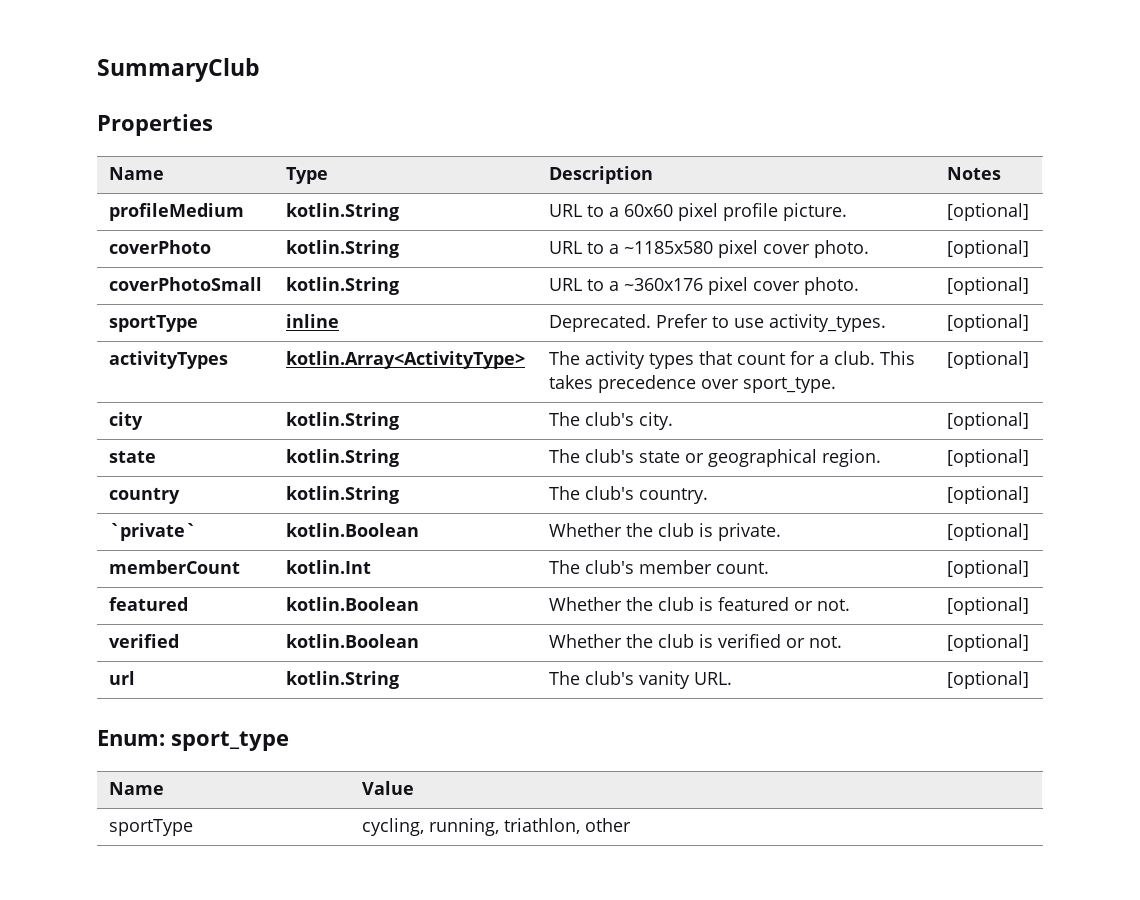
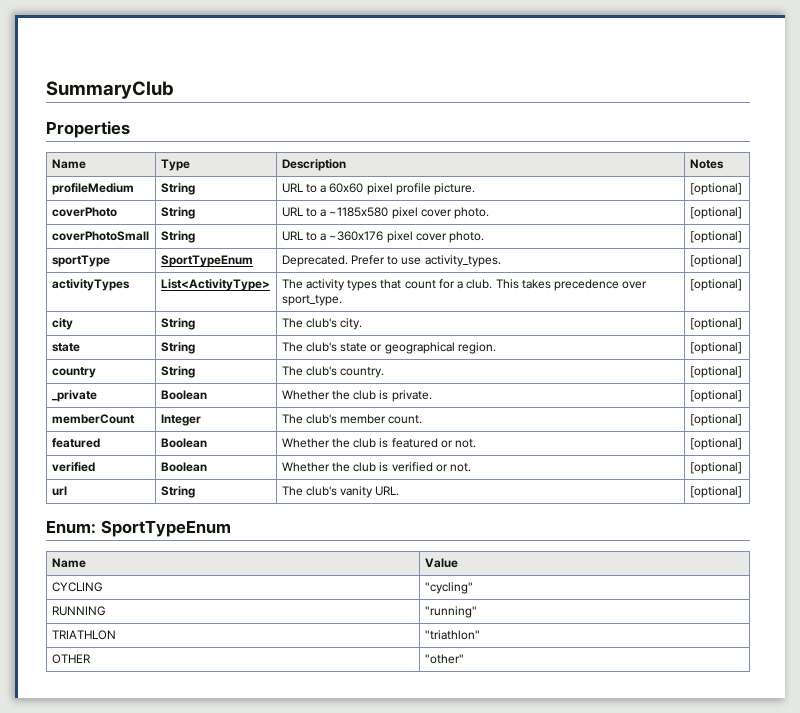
[285,203,399,221] kotlin.String -> [160,183,195,195] String
[285,240,399,258] kotlin.String -> [160,207,195,219] String
[285,277,399,295] kotlin.String -> [160,231,195,243] String
[285,314,339,328] inline -> [160,255,253,267] SportTypeEnum
[285,351,525,369] kotlin.Array<ActivityType> -> [160,279,270,291] List<ActivityType>
[285,412,399,430] kotlin.String -> [160,318,195,330] String
[285,449,399,467] kotlin.String -> [160,342,195,354] String
[285,486,399,504] kotlin.String -> [160,366,195,378] String
[108,523,196,541] [285,523,419,537] `private` | kotlin.Boolean -> [50,390,97,402] [160,390,207,400] _private | Boolean
[285,560,371,574] kotlin.Int -> [160,414,201,426] Integer
[285,597,419,611] kotlin.Boolean -> [160,438,207,448] Boolean
[285,634,419,648] kotlin.Boolean -> [160,462,207,472] Boolean
[285,671,399,689] kotlin.String -> [160,486,195,498] String
[171,731,289,751] sport_type -> [100,520,231,537] SportTypeEnum
[108,819,193,836] [361,818,631,836] sportType | cycling, running, triathlon, other -> [51,582,103,592] [424,582,473,594] [51,606,106,616] [424,606,477,618] [51,630,116,640] [424,630,480,640] [51,654,91,664] [424,654,464,664] CYCLING | "cycling" // RUNNING | "running" // TRIATHLON | "triathlon" // OTHER | "other"

